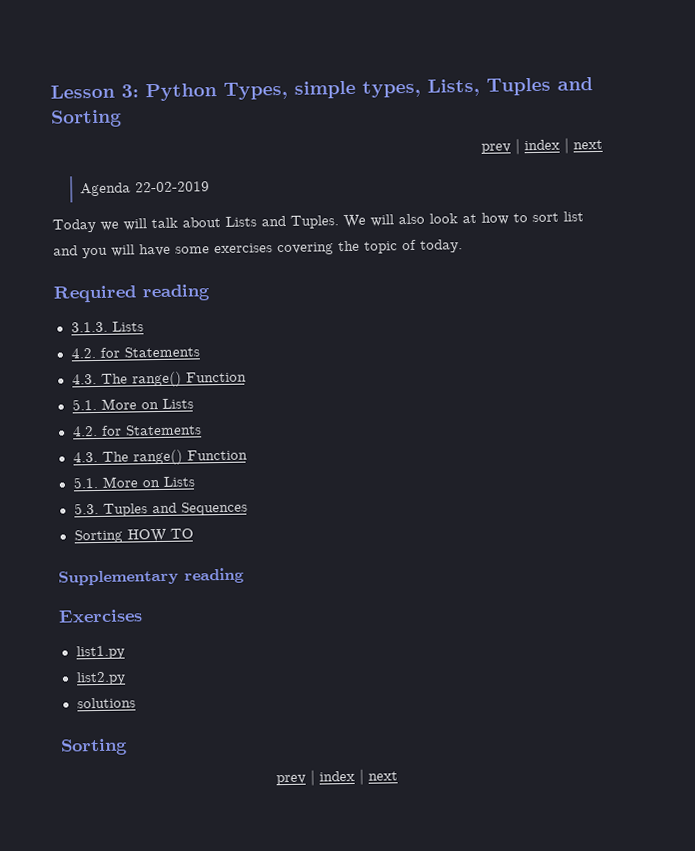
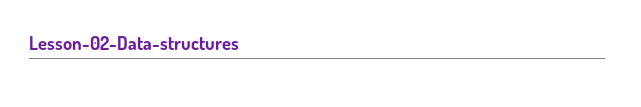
[50,77,593,102] [50,109,122,128] [481,137,603,155] [80,181,211,197] [52,211,584,233] [53,239,463,259] [53,284,210,303] [70,321,144,333] [70,346,200,359] [71,371,247,388] [71,398,194,411] [71,424,202,437] [72,449,248,466] [72,476,195,489] [73,501,248,517] [73,528,194,544] [58,567,244,586] [58,609,143,623] [75,645,125,660] [75,671,126,686] [76,697,136,709] [60,738,128,756] [276,768,398,786] Lesson 3: Python Types, simple types, Lists, Tuples and Sorting // prev | index | next // Agenda 22-02-2019 // Today we will talk about Lists and Tuples. We will also look at how to sort list and you will have some exercises covering the topic of today. // Required reading // 3.1.3. Lists // 4.2. for Statements // 4.3. The range() Function // 5.1. More on Lists // 4.2. for Statements // 4.3. The range() Function // 5.1. More on Lists // 5.3. Tuples and Sequences // Sorting HOW TO // Supplementary reading // Exercises // list1.py // list2.py // solutions // Sorting // prev | index | next -> [29,36,239,50] Lesson-02-Data-structures

